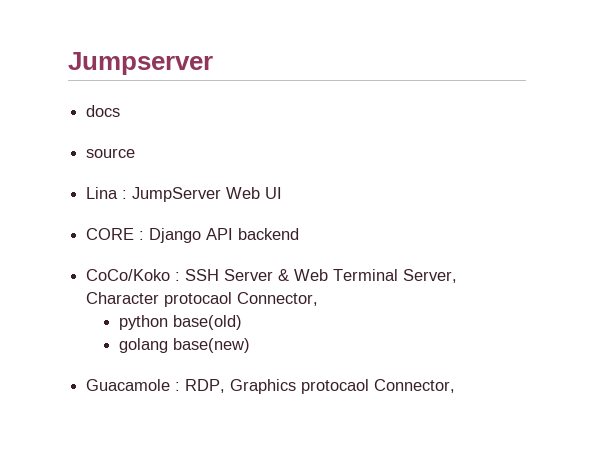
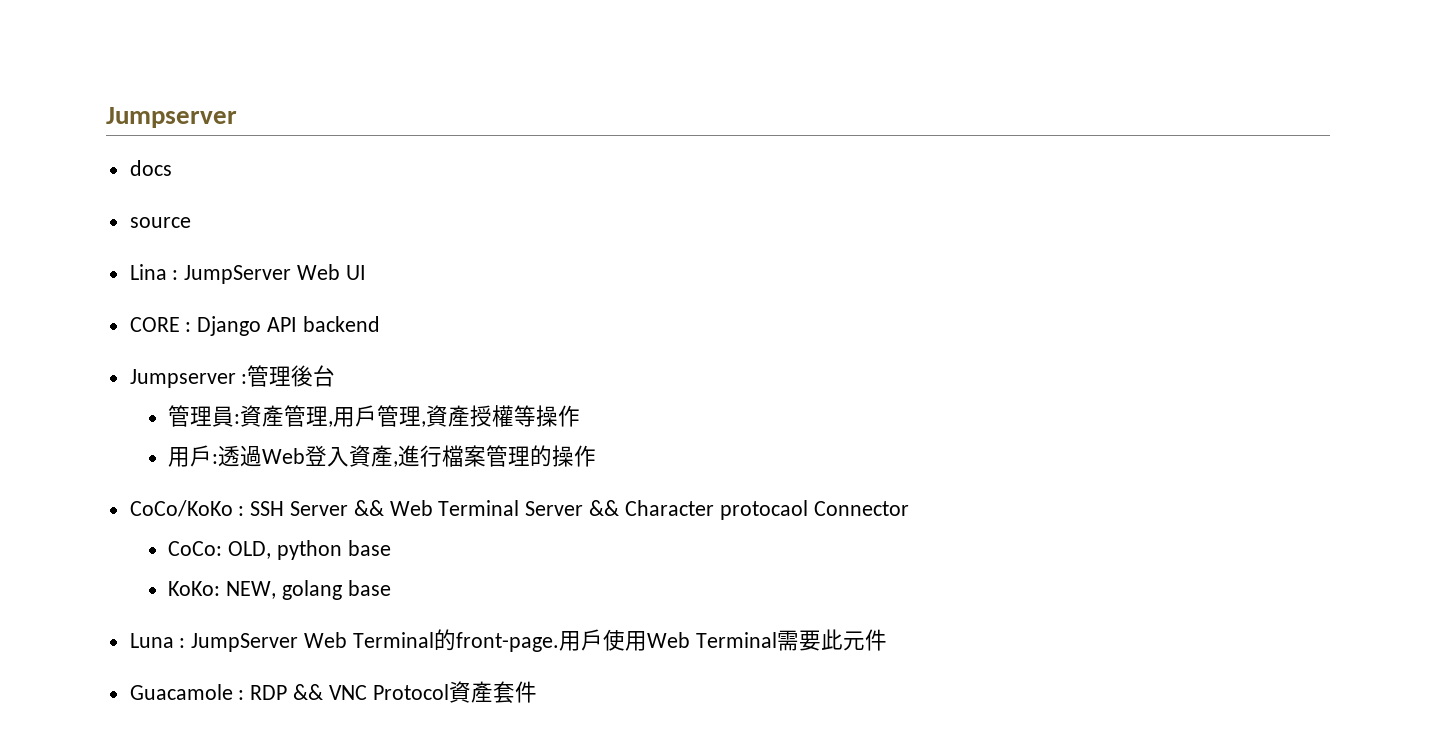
[86,269,171,281] CoCo/Koko -> [129,365,336,388] [168,405,581,427] [168,445,597,467] [129,500,233,517] Jumpserver :管理後台 // 管理員:資產管理,用戶管理,資產授權等操作 // 用戶:透過Web登入資產,進行檔案管理的操作 // CoCo/KoKo
[278,269,458,283] [86,292,319,307] [119,315,243,330] [119,338,251,353] [86,379,456,394] & Web Terminal Server, Character protocaol Connector, // python base(old) // golang base(new) // Guacamole : RDP, Graphics protocaol Connector, -> [353,500,909,520] [168,540,391,560] [168,580,391,600] [129,629,887,652] [129,681,537,703] && Web Terminal Server && Character protocaol Connector // CoCo: OLD, python base // KoKo: NEW, golang base // Luna : JumpServer Web Terminal的front-page.用戶使用Web Terminal需要此元件 // Guacamole : RDP && VNC Protocol資產套件

